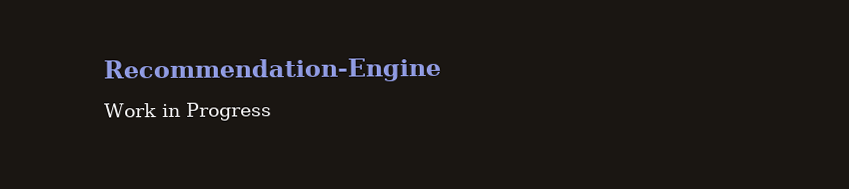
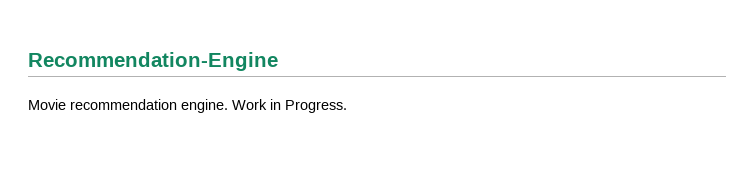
(441, 70) none -> [28,99,228,113] Movie recommendation engine.
[185,102,272,121] Progress -> [285,100,347,113] Progress.

